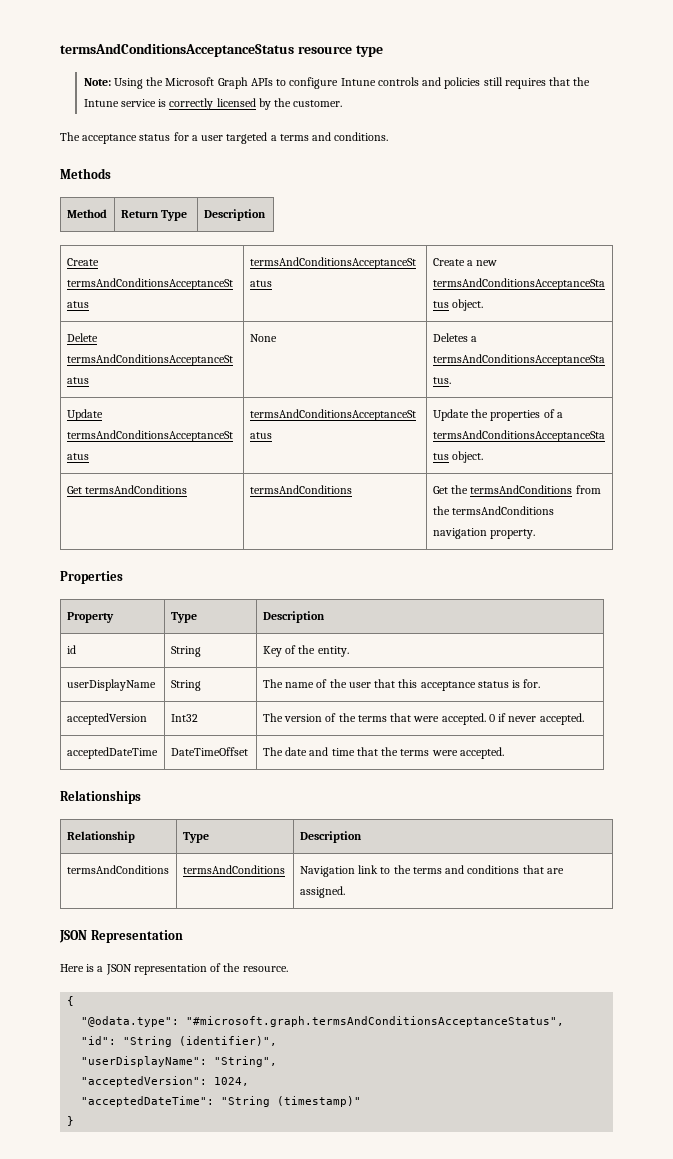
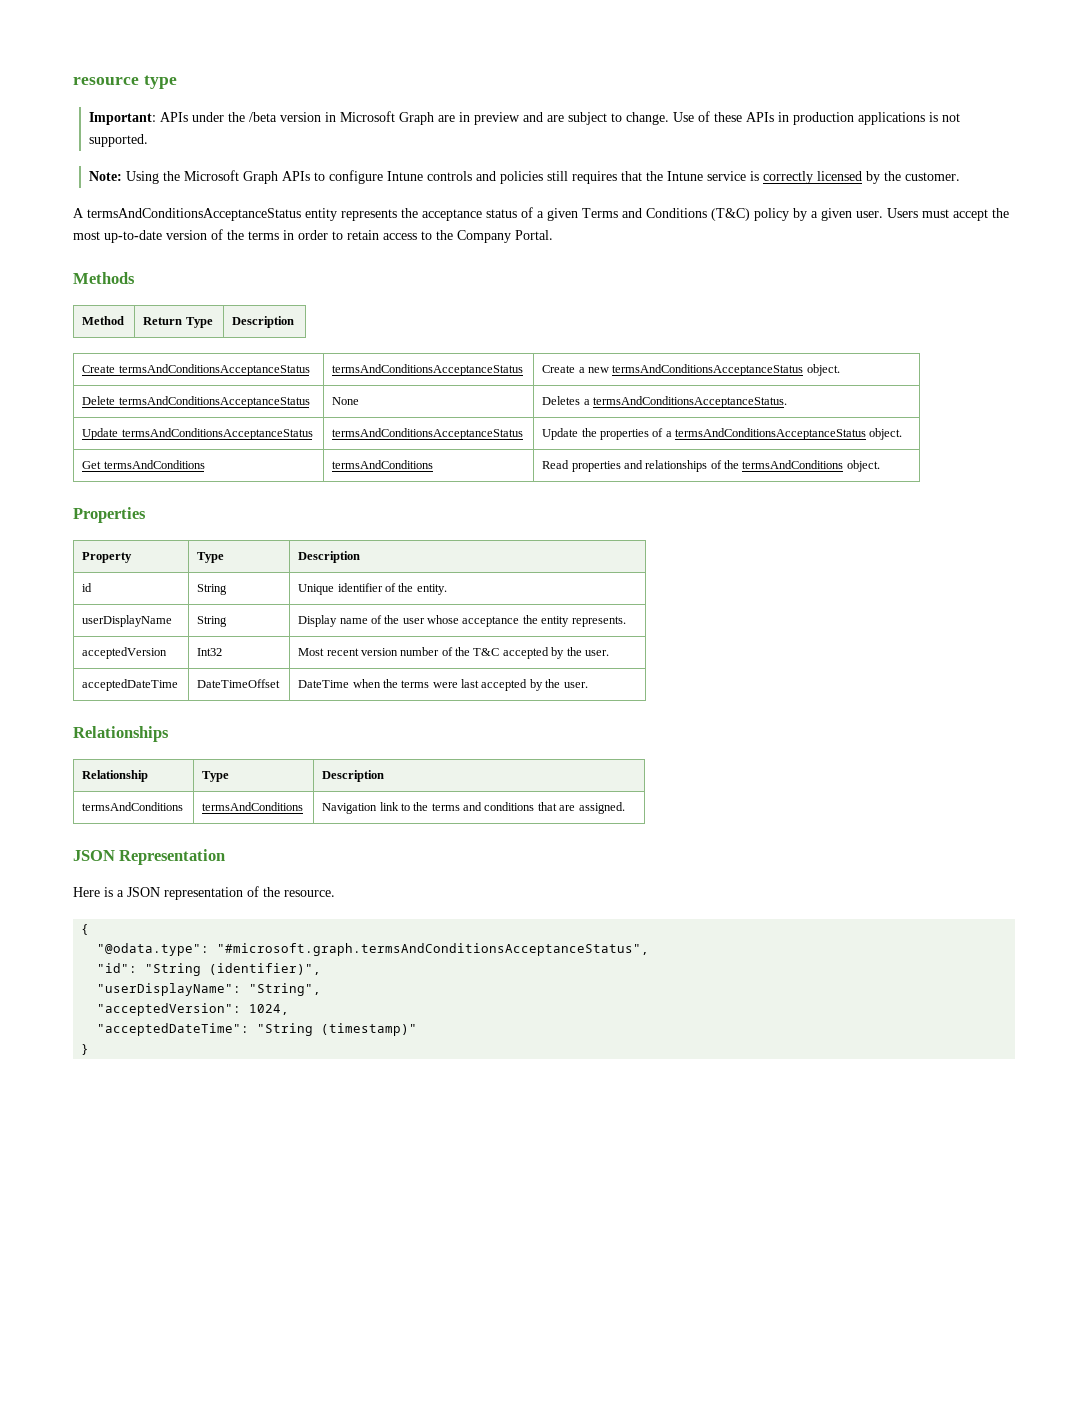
[60,43,294,57] termsAndConditionsAcceptanceStatus -> (73, 81) none
(383, 51) none -> [88,111,960,125] [88,134,148,147] // Important: APIs under the /beta version in Microsoft Graph are in preview and are subject to change. Use of these APIs in production applications is not supported.
[60,132,389,144] The acceptance status for a user targeted a terms and conditions. -> [73,207,1009,221] [73,229,553,243] A termsAndConditionsAcceptanceStatus entity represents the acceptance status of a given Terms and Conditions (T&C) policy by a given user. Users must accept the most up-to-date version of the terms in order to retain access to the Company Portal.
[432,485,601,494] [432,506,555,515] [432,528,536,539] Get the termsAndConditions from the termsAndConditions navigation property. -> [542,460,880,472] Read properties and relationships of the termsAndConditions object.
[262,646,282,657] Key -> [298,583,383,595] Unique identifier
[262,679,283,688] The -> [298,615,338,627] Display
[374,679,541,691] [66,713,147,725] [170,714,198,722] [262,713,584,725] [66,747,158,759] [170,747,248,756] [262,747,504,759] that this acceptance status is for. // acceptedVersion | Int32 | The version of the terms that were accepted. 0 if never accepted. // acceptedDateTime | DateTimeOffset | The date and time that the terms were accepted. -> [426,615,626,627] [82,647,168,659] [197,648,223,656] [298,647,609,659] [82,679,179,691] [197,679,281,688] [298,679,588,691] whose acceptance the entity represents. // acceptedVersion | Int32 | Most recent version number of the T&C accepted by the user. // acceptedDateTime | DateTimeOffset | DateTime when the terms were last accepted by the user.

